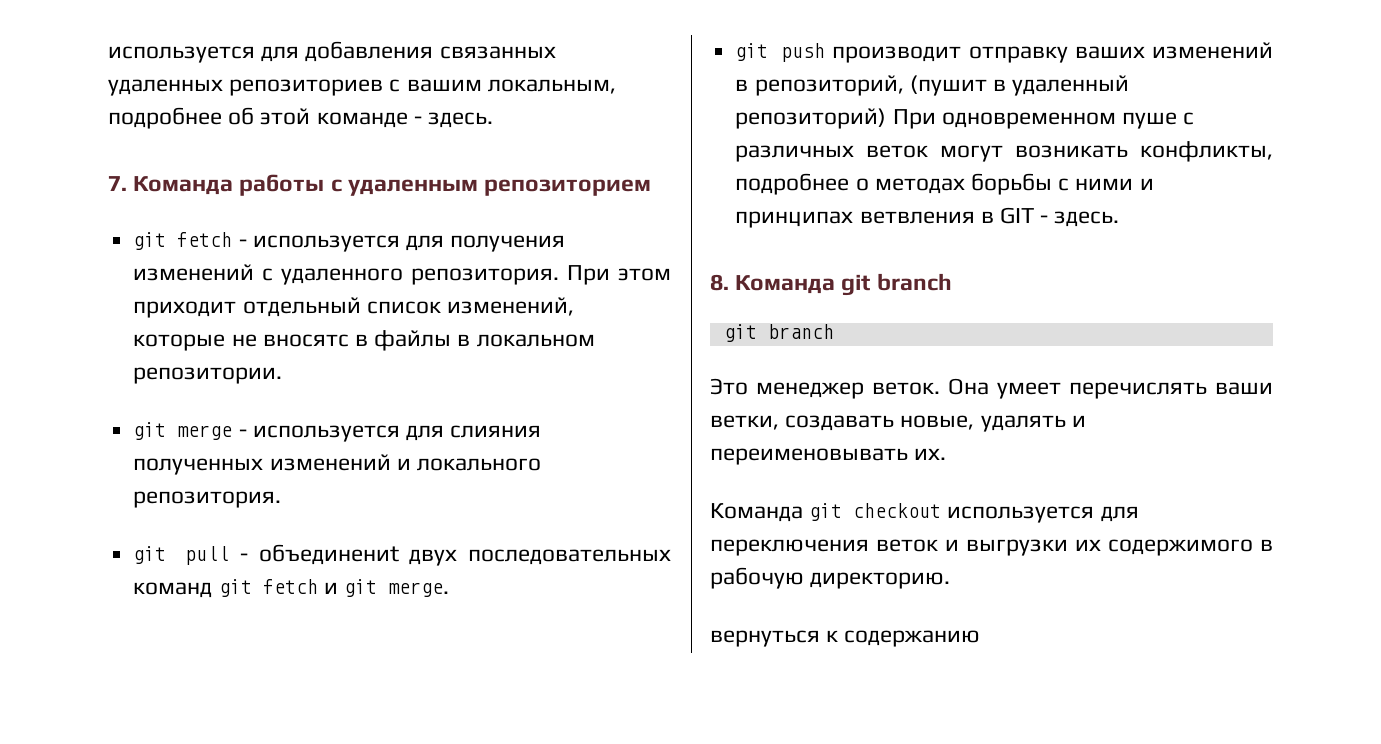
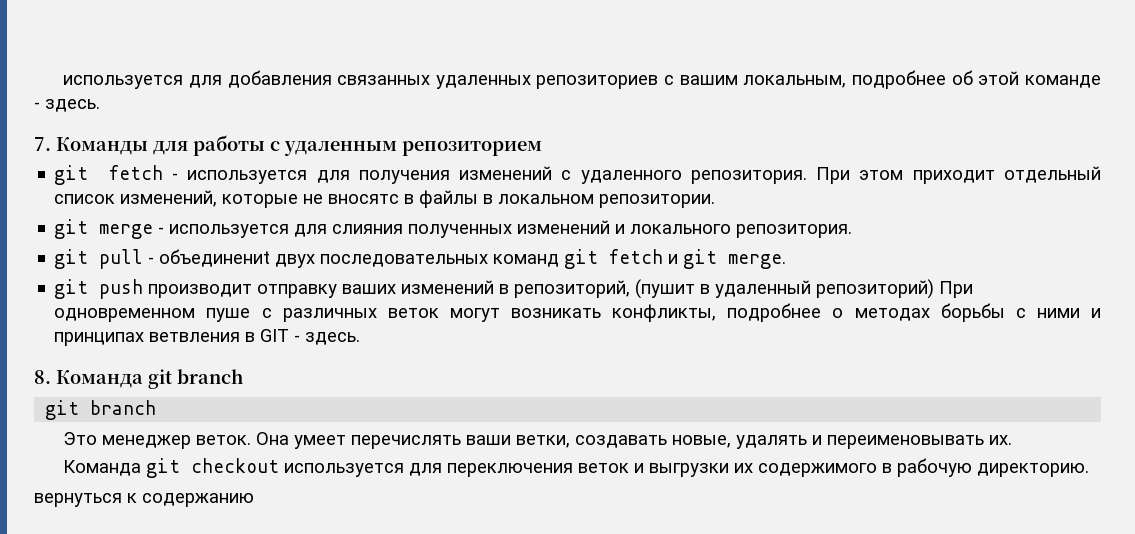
[133,176,234,195] Команда -> [56,137,188,155] Команды для

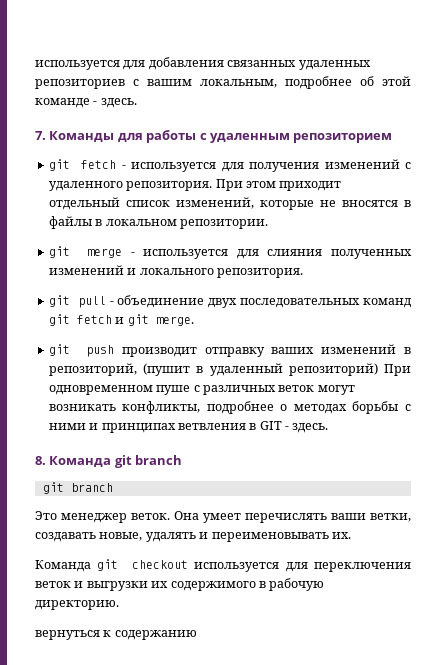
[328,194,400,204] вносятс -> [341,200,398,207] вносятся
[159,249,271,267] объединениt -> [117,295,205,308] объединение

